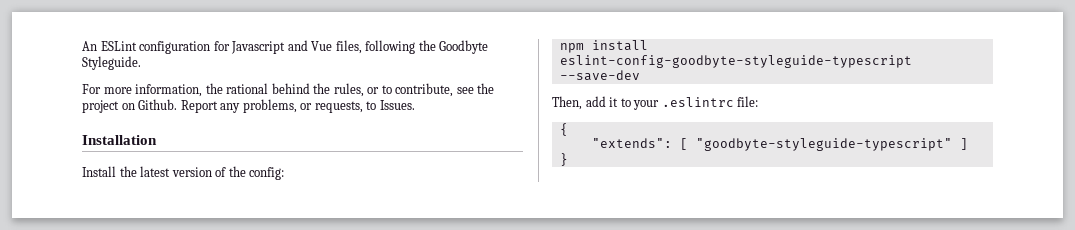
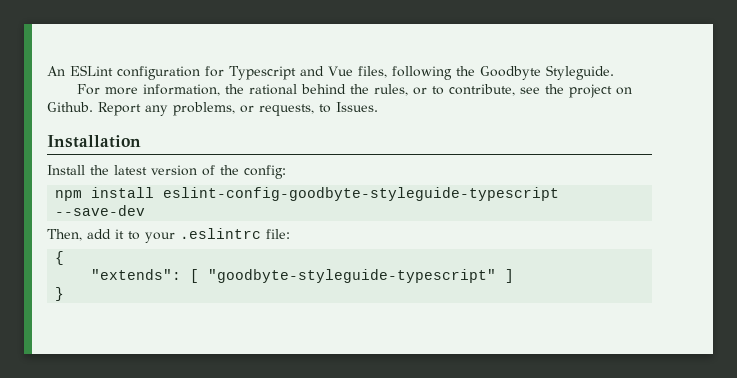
[231,41,286,54] Javascript -> [229,66,296,80] Typescript

